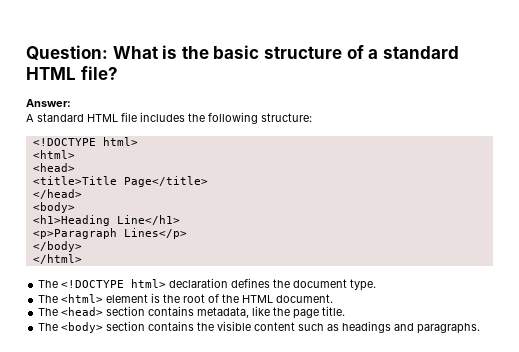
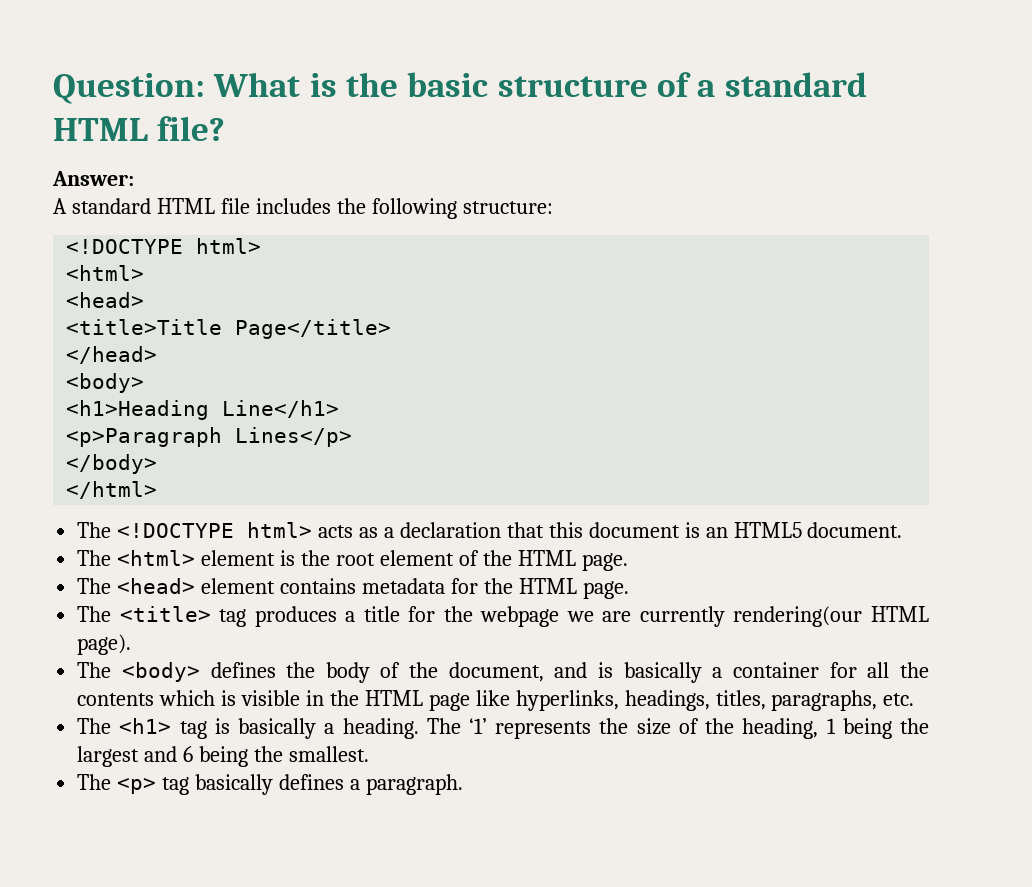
[169,278,377,291] declaration defines the document type. -> [318,522,903,538] acts as a declaration that this document is an HTML5 document.
(206, 298) none -> [379,550,454,566] element
[276,294,334,303] document. -> [581,553,628,571] page.
[106,306,346,319] [38,321,481,334] section contains metadata, like the page title. // The <body> section contains the visible content such as headings and paragraphs. -> [201,578,629,599] [77,606,929,627] [77,634,132,655] [77,662,929,683] [77,690,915,711] [77,718,930,739] [77,746,369,767] [77,774,463,795] element contains metadata for the HTML page. // The <title> tag produces a title for the webpage we are currently rendering(our HTML page). // The <body> defines the body of the document, and is basically a container for all the contents which is visible in the HTML page like hyperlinks, headings, titles, paragraphs, etc. // The <h1> tag is basically a heading. The ‘1’ represents the size of the heading, 1 being the largest and 6 being the smallest. // The <p> tag basically defines a paragraph.

